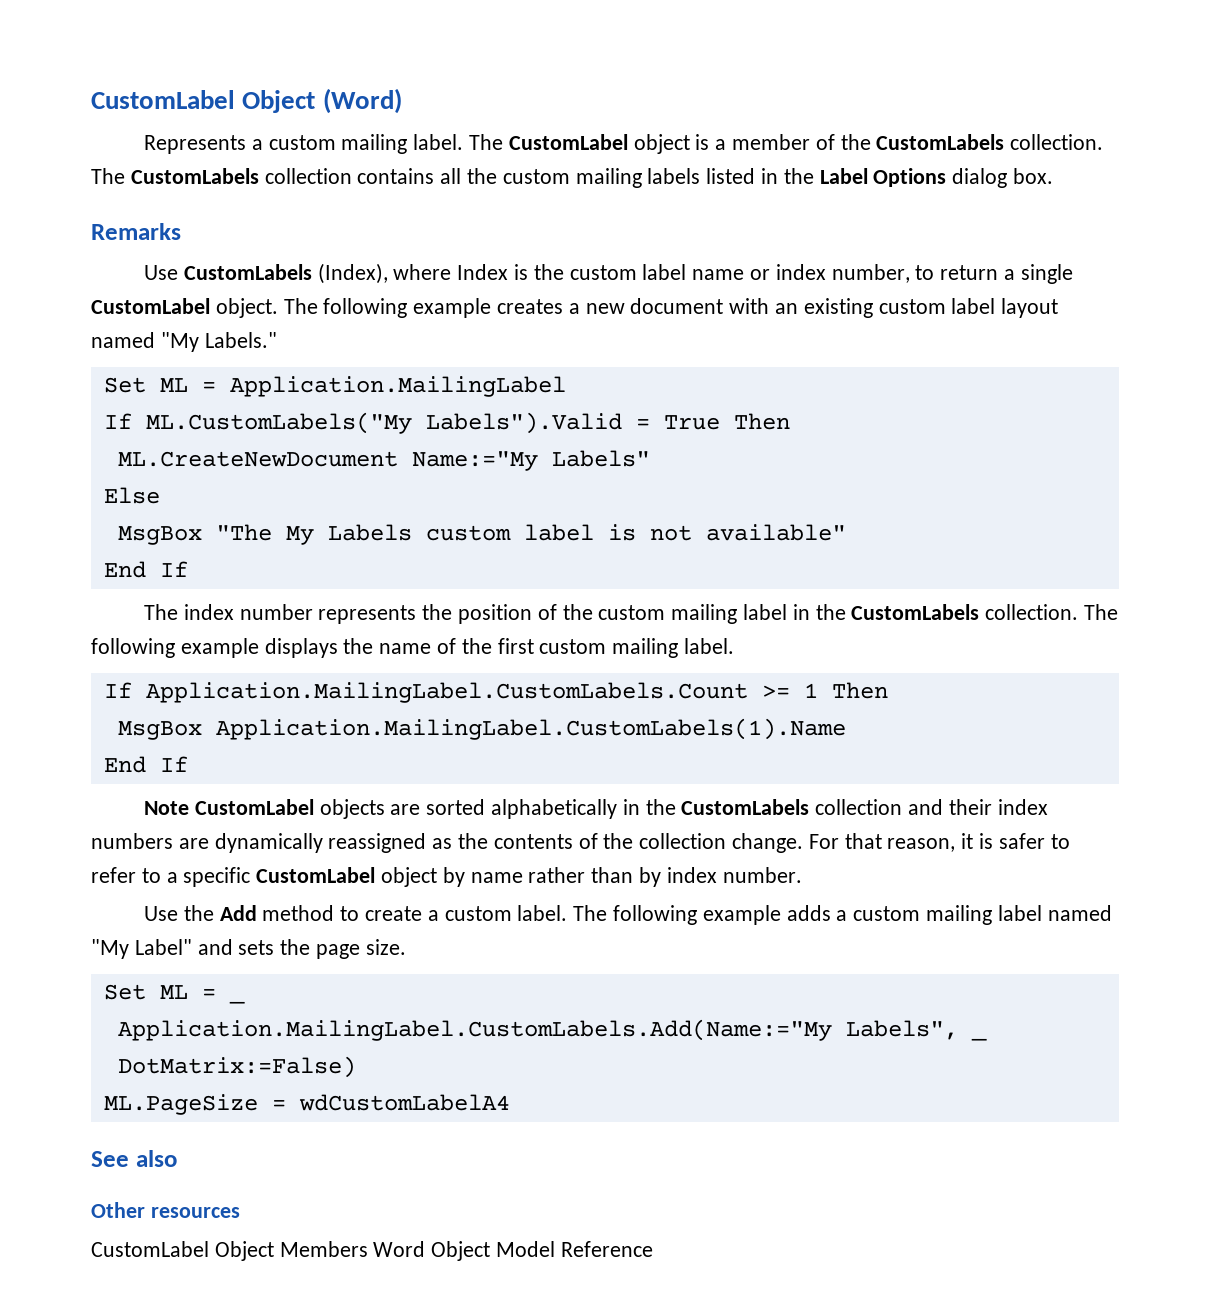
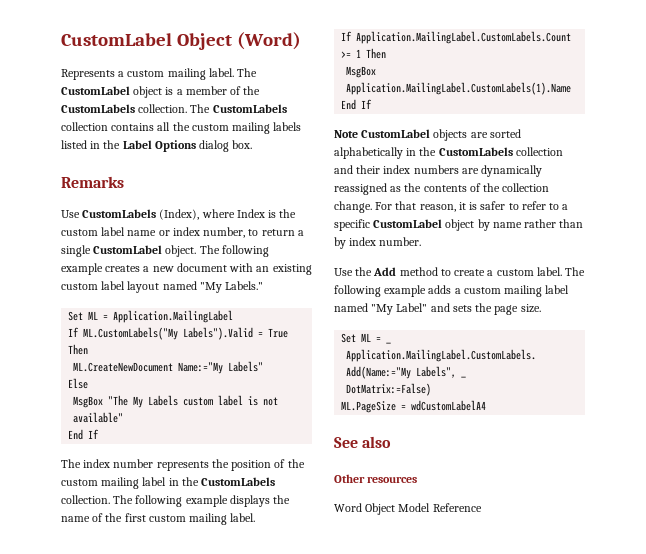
[91,1241,368,1261] CustomLabel Object Members -> (418, 479) none

